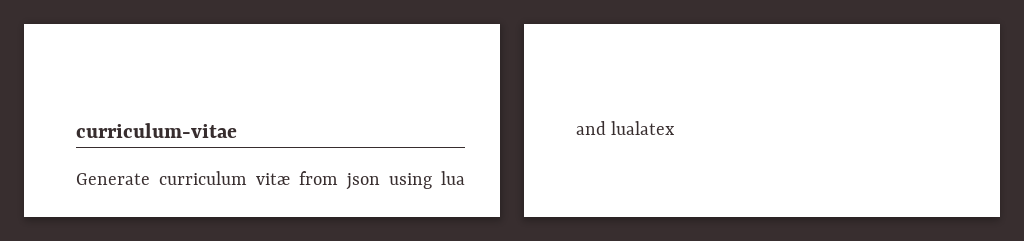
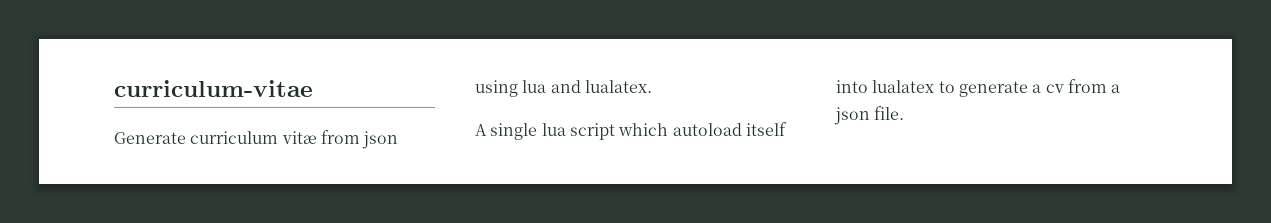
[611,121,676,135] lualatex -> [584,80,652,93] [475,122,787,140] [836,79,1121,97] [834,106,905,125] lualatex. // A single lua script which autoload itself into lualatex to generate a cv from a json file.

